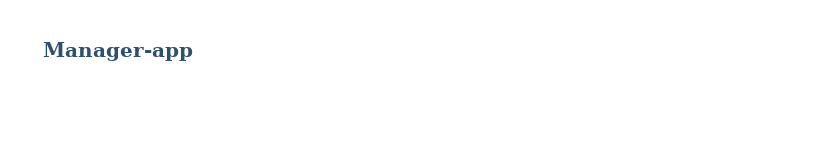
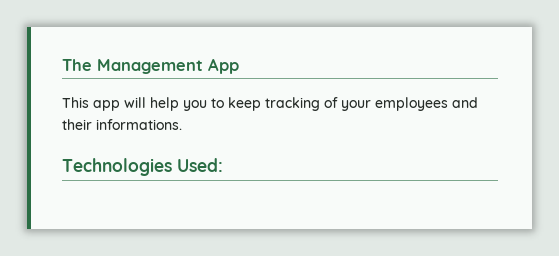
[43,42,193,61] Manager-app -> [62,58,239,74] [62,97,478,111] [62,119,182,130] [62,158,223,176] The Management App // This app will help you to keep tracking of your employees and their informations. // Technologies Used:

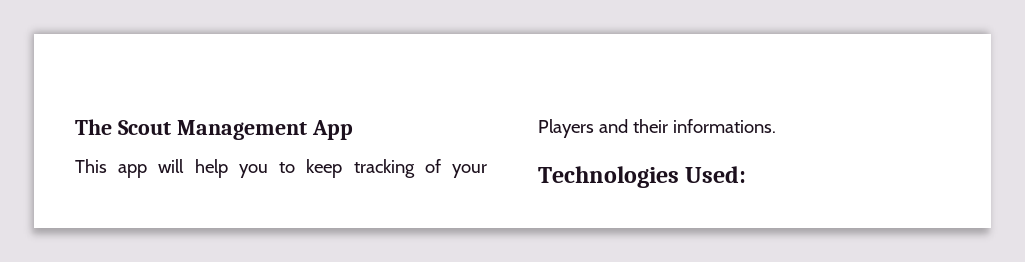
(92, 65) none -> [117,120,171,135] Scout
[375,97,448,111] employees -> [538,119,594,138] Players

